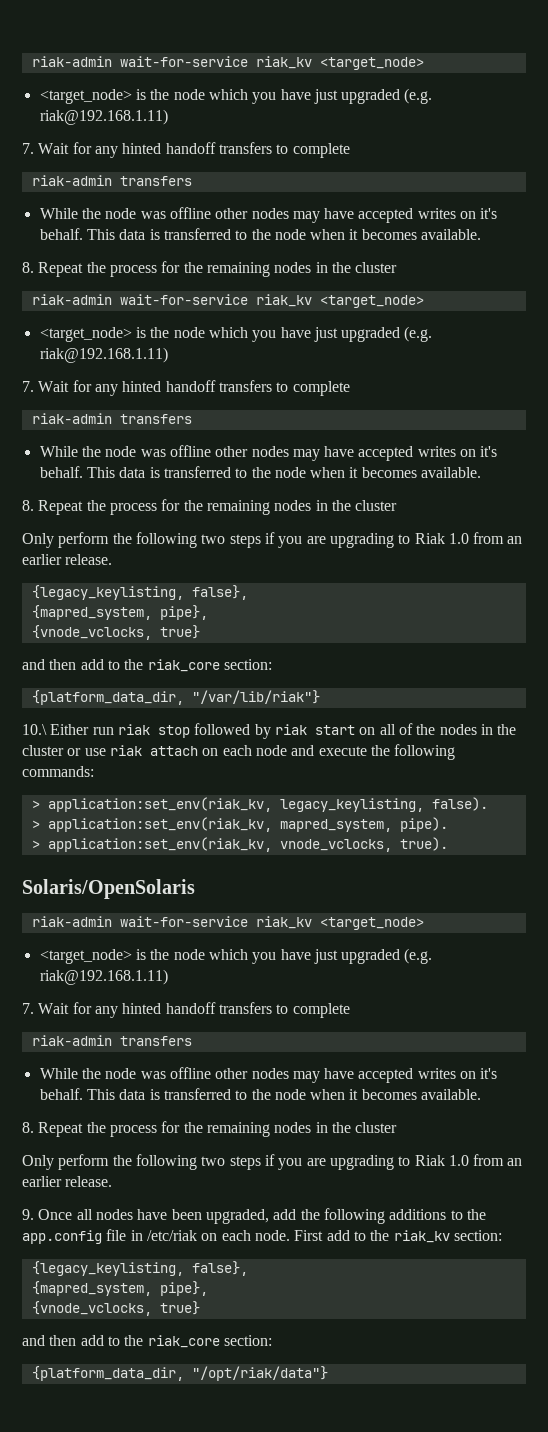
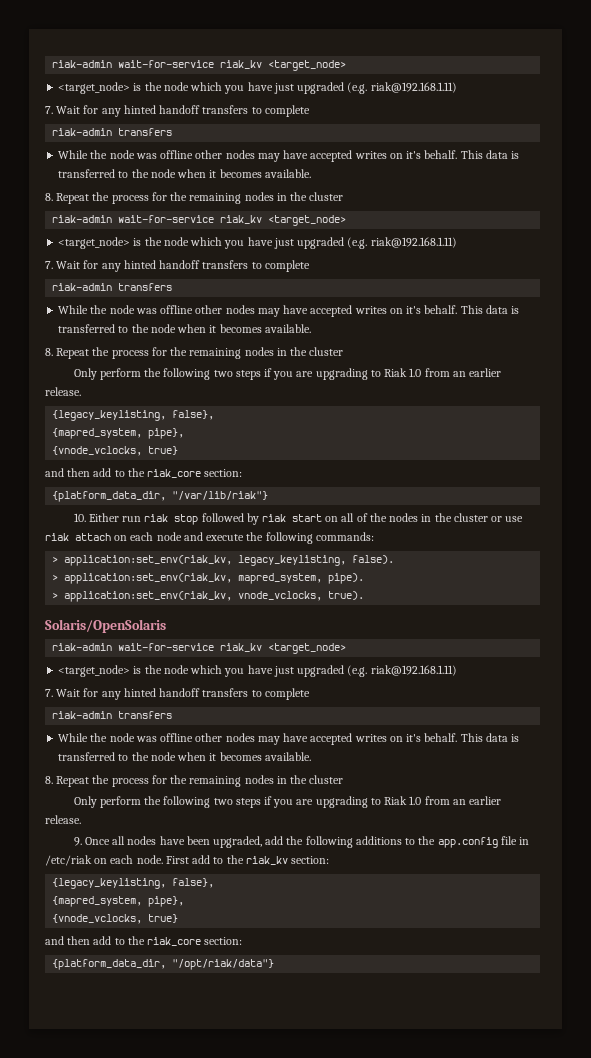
[22,724,47,735] 10.\ -> [73,513,86,522] 10.

